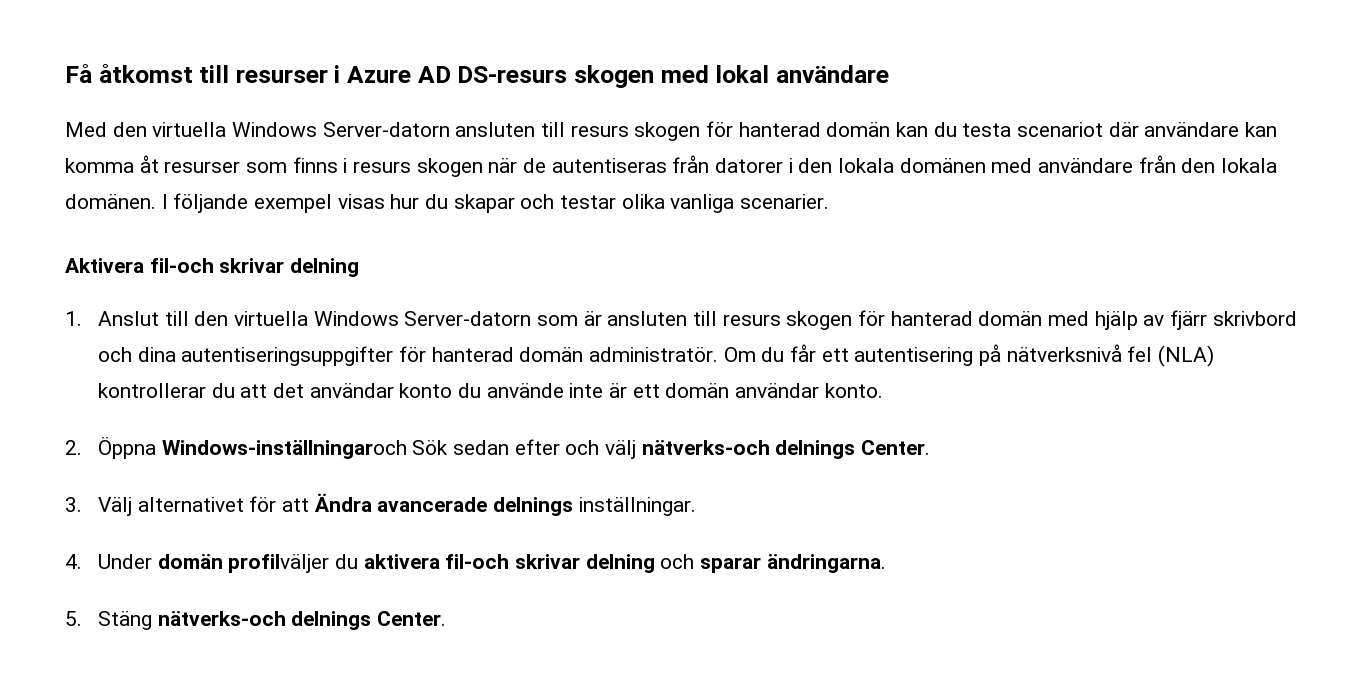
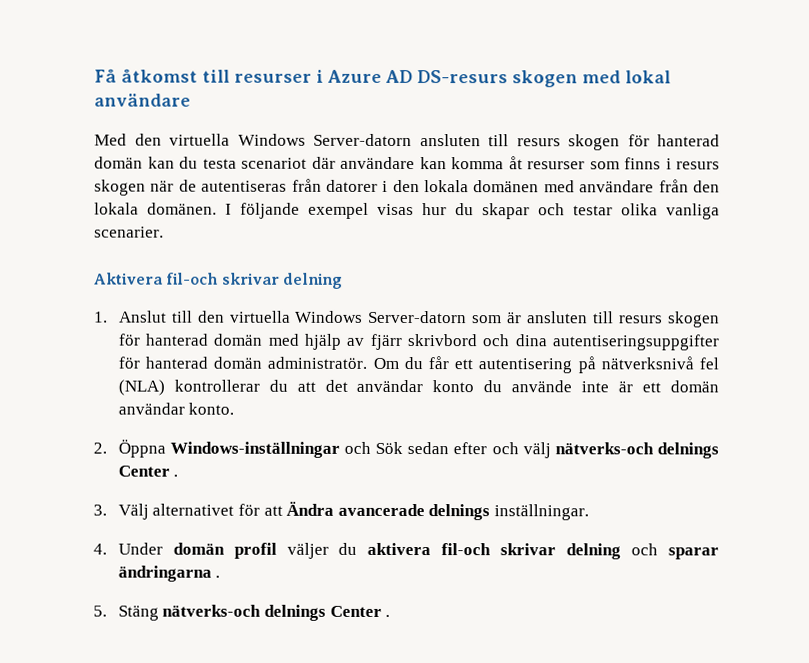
[161,440,407,459] Windows-inställningaroch -> [169,441,372,458] Windows-inställningar och
[860,440,930,455] Center. -> [117,465,179,477] Center .
[228,554,330,573] profilväljer -> [233,542,329,559] profil väljer
[766,554,886,573] ändringarna. -> [117,565,221,582] ändringarna .
[376,611,446,626] Center. -> [329,605,391,617] Center .

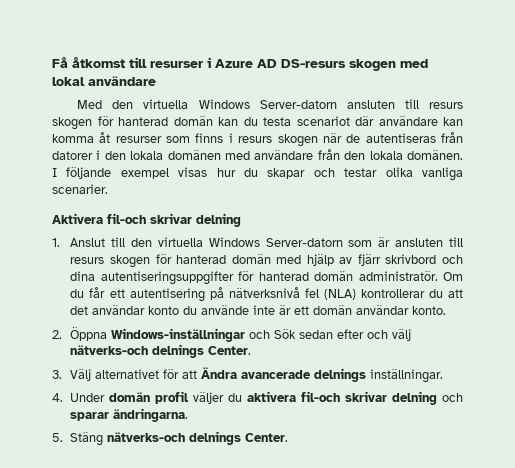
[117,465,179,477] Center . -> [208,346,252,355] Center.
[117,565,221,582] ändringarna . -> [113,408,189,422] ändringarna.
[329,605,391,617] Center . -> [245,433,289,442] Center.

